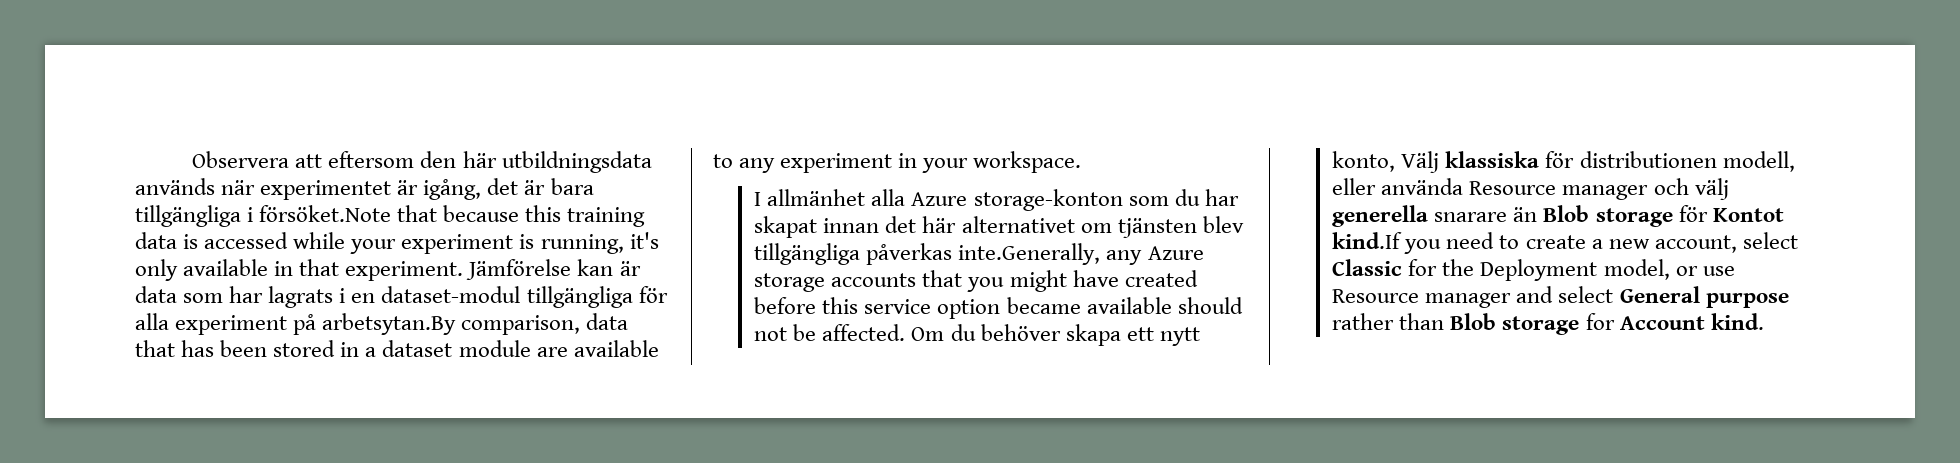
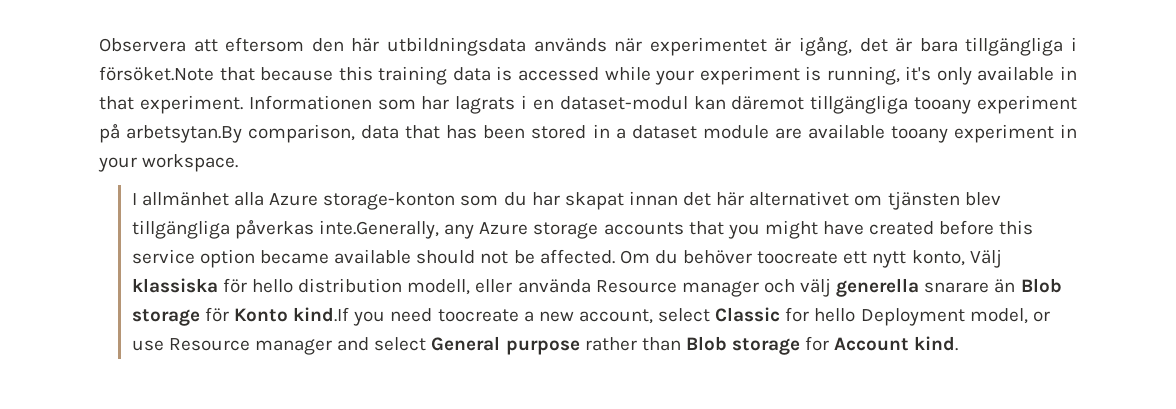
[466,259,641,280] [135,286,177,303] Jämförelse kan är data -> [248,95,372,110] Informationen
[526,286,668,308] [135,313,169,330] tillgängliga för alla -> [693,95,972,114] kan däremot tillgängliga tooany
[713,154,776,173] to any -> [890,126,948,143] tooany
[1065,324,1121,346] skapa -> [757,251,839,264] toocreate
[1579,151,1717,168] distributionen -> [252,278,403,293] hello distribution
[1712,208,1784,222] Kontot -> [234,308,289,322] Konto
[1499,235,1586,249] to create -> [437,309,519,322] toocreate
[1442,259,1475,276] the -> [814,308,856,322] hello

